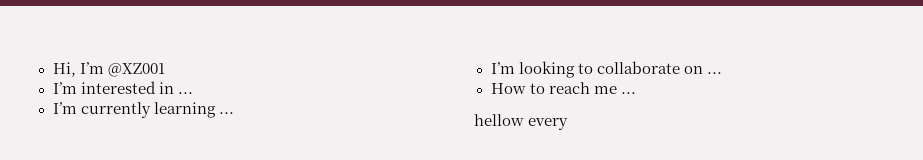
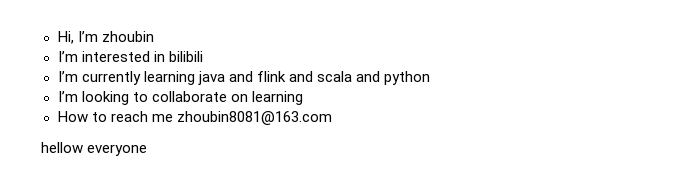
[107,63,165,77] @XZ001 -> [101,31,154,42] zhoubin
[177,92,193,94] ... -> [168,51,203,62] bilibili
[218,112,234,114] ... -> [197,71,430,85] java and flink and scala and python
[706,72,722,74] ... -> [251,91,303,105] learning
[620,92,636,94] ... -> [176,111,332,125] zhoubin8081@163.com
[528,118,569,130] every -> [87,144,148,156] everyone

